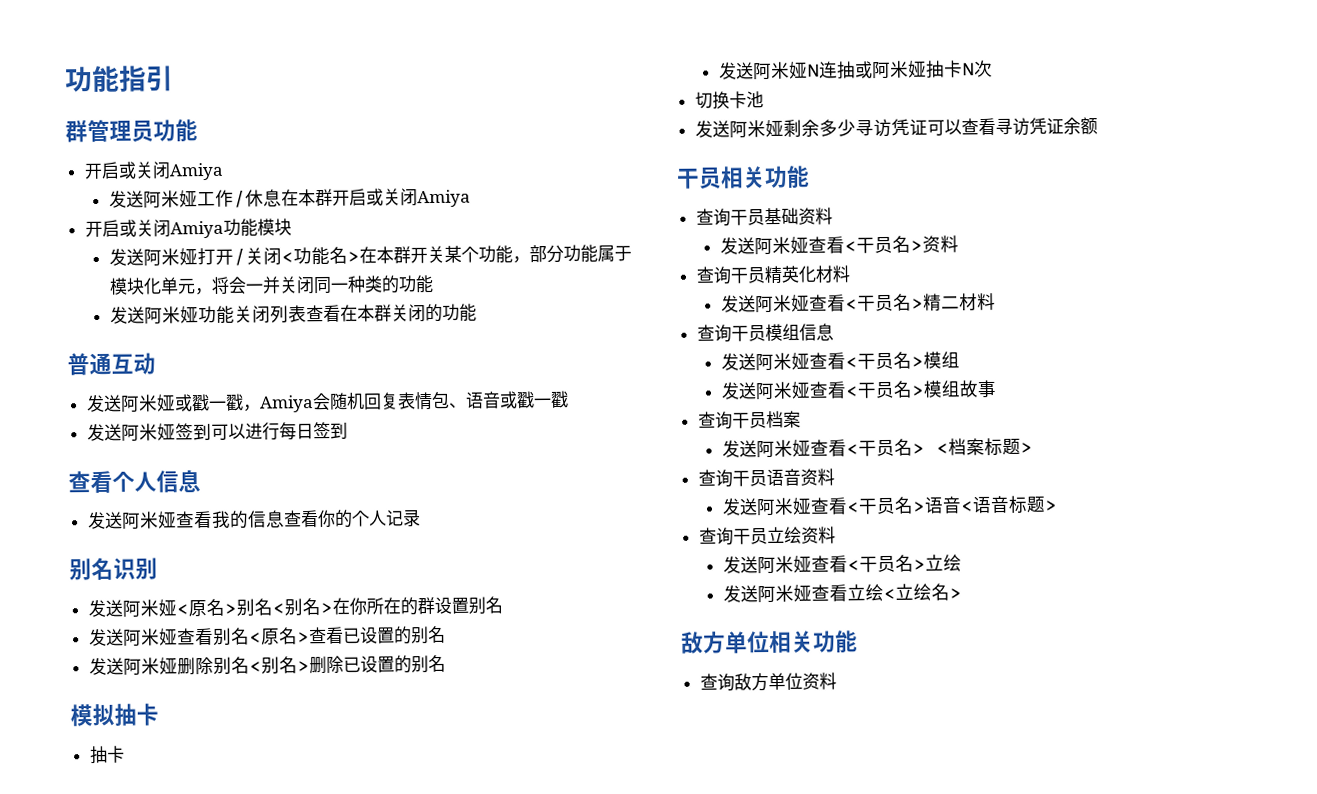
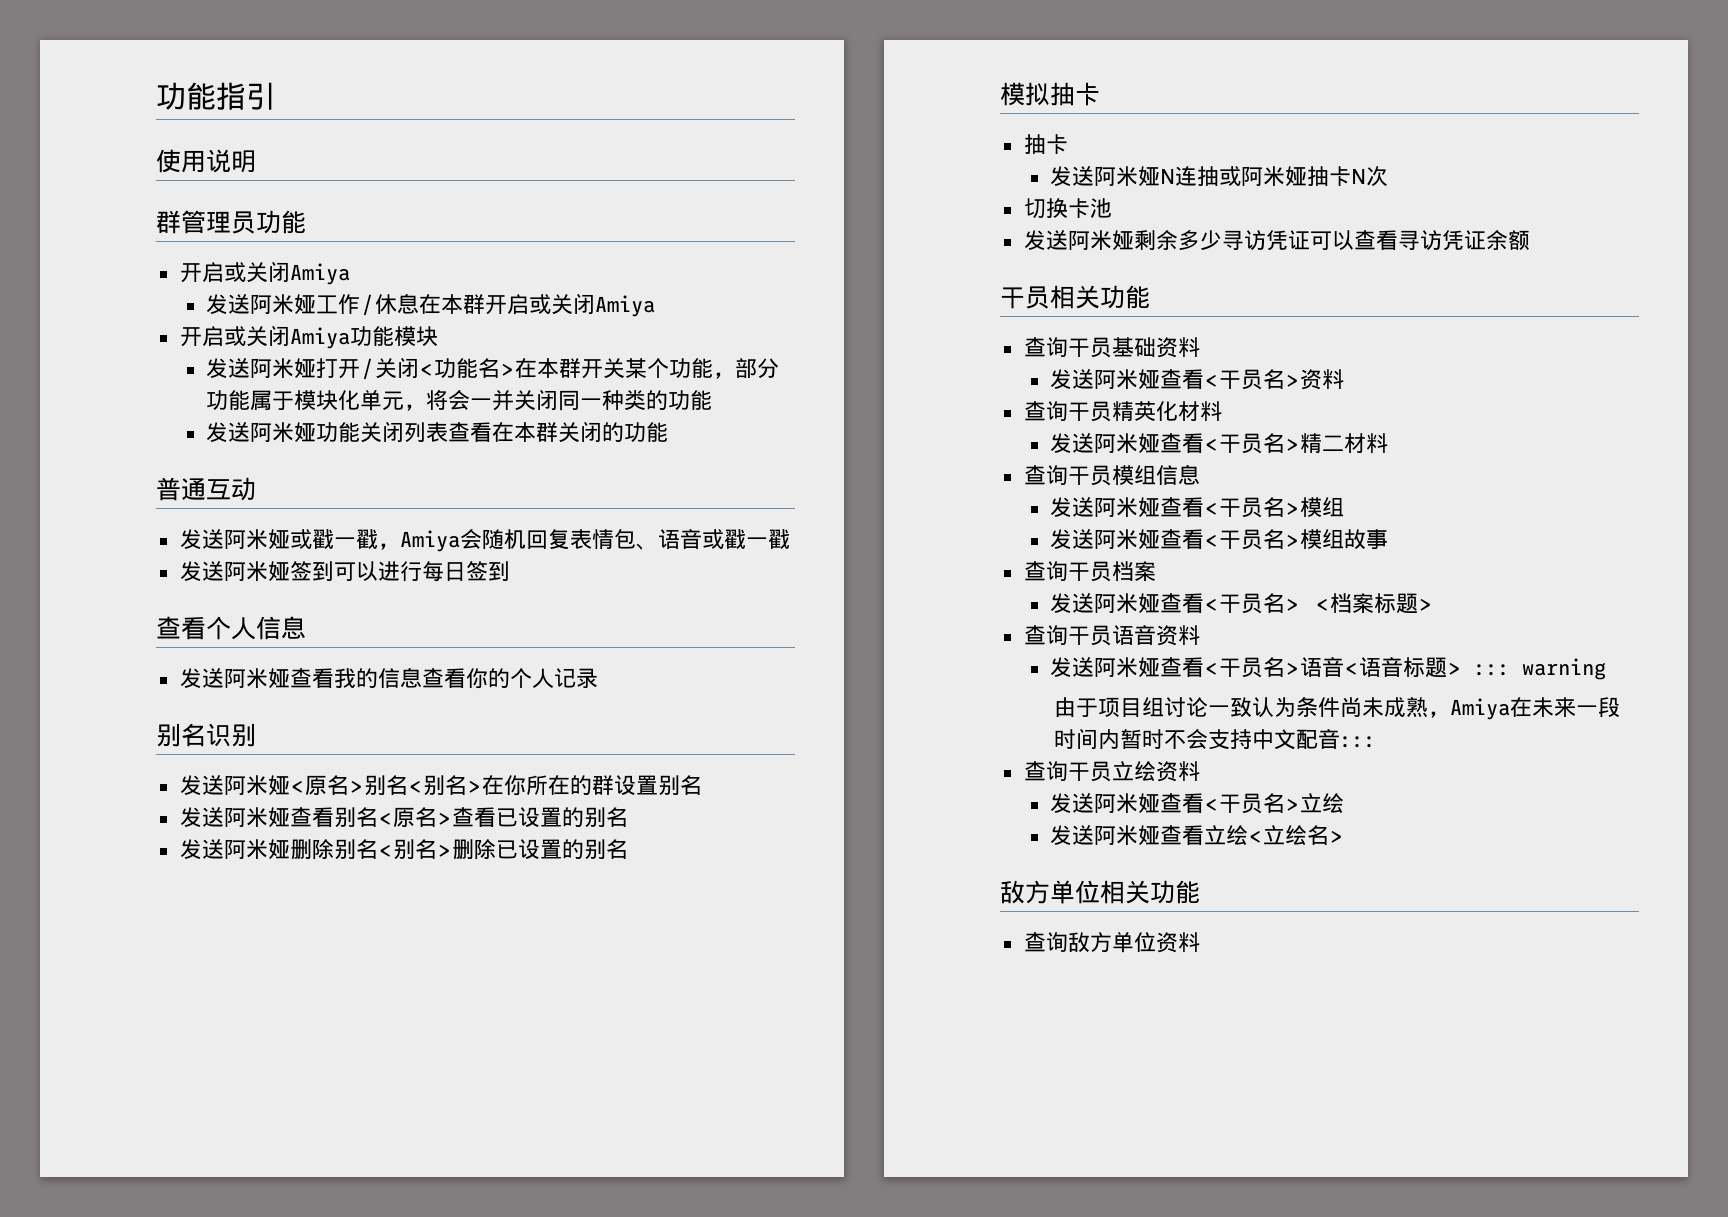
(174, 78) none -> [156,149,256,173] // 使用说明
(1058, 505) none -> [1474,658,1607,680] [1053,697,1620,720] [1053,728,1376,750] ::: warning // 由于项目组讨论一致认为条件尚未成熟，Amiya在未来一段时间内暂时不会支持中文配音:::

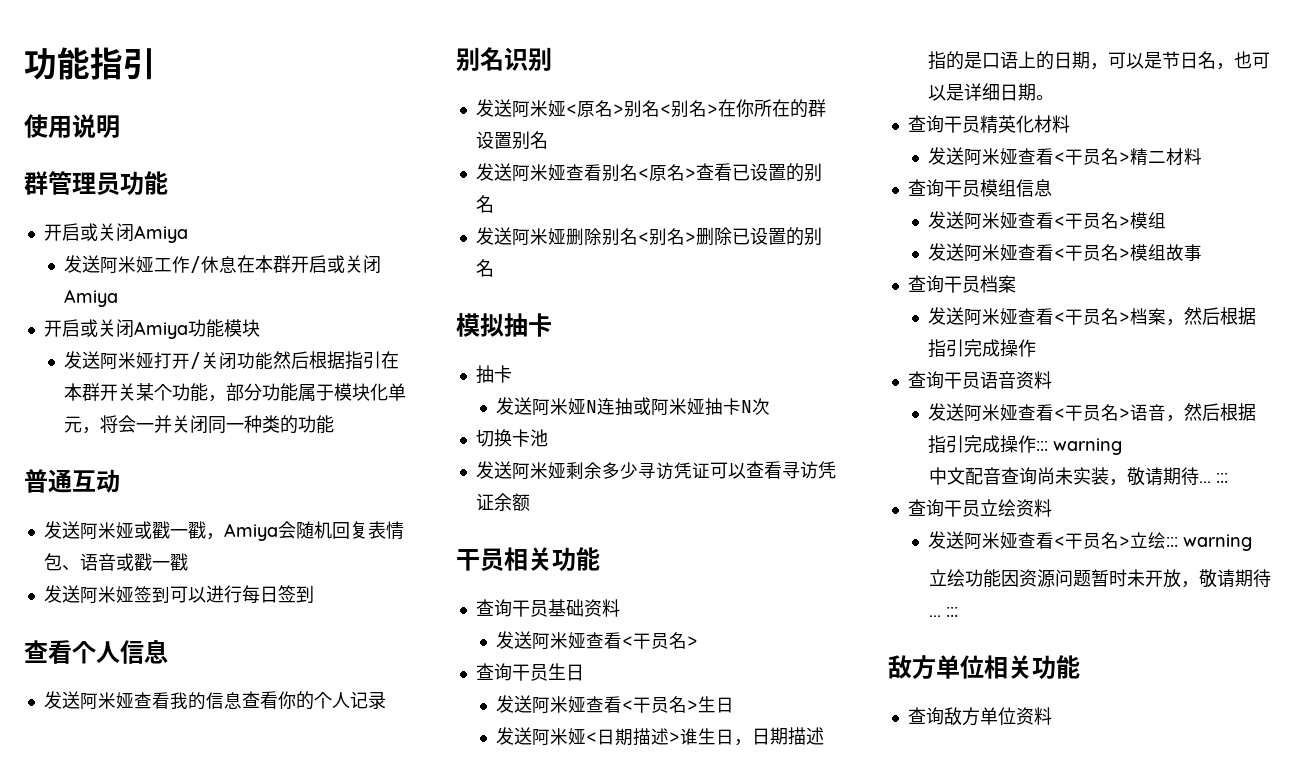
[419,358,516,378] <功能名> -> [237,351,382,370] 功能然后根据指引
[206,421,669,443] // 发送阿米娅功能关闭列表查看在本群关闭的功能 -> (335, 424) none
[1300,369,1345,390] 资料 -> [475,663,584,681] [496,695,735,714] [496,727,825,746] [928,51,1271,70] [928,83,1055,101] // 查询干员生日 // 发送阿米娅查看<干员名>生日 // 发送阿米娅<日期描述>谁生日，日期描述指的是口语上的日期，可以是节日名，也可以是详细日期。
[1315,593,1434,614] <档案标题> -> [1130,307,1257,326] [928,339,1037,358] 档案，然后根据指引完成操作
[1344,657,1607,680] [1053,697,1620,720] [1053,728,1340,750] <语音标题> ::: warning // 由于项目组讨论一致认为条件尚未成熟，Amiya在未来一段时间内暂时不会支持中文配音 -> [1166,403,1257,422] [928,435,1123,455] [928,467,1211,486] ，然后根据指引完成操作::: warning // 中文配音查询尚未实装，敬请期待...
[1050,825,1345,846] // 发送阿米娅查看立绘<立绘名> -> [1166,534,1253,551] [928,569,1271,588] [928,607,958,617] ::: warning // 立绘功能因资源问题暂时未开放，敬请期待... :::

